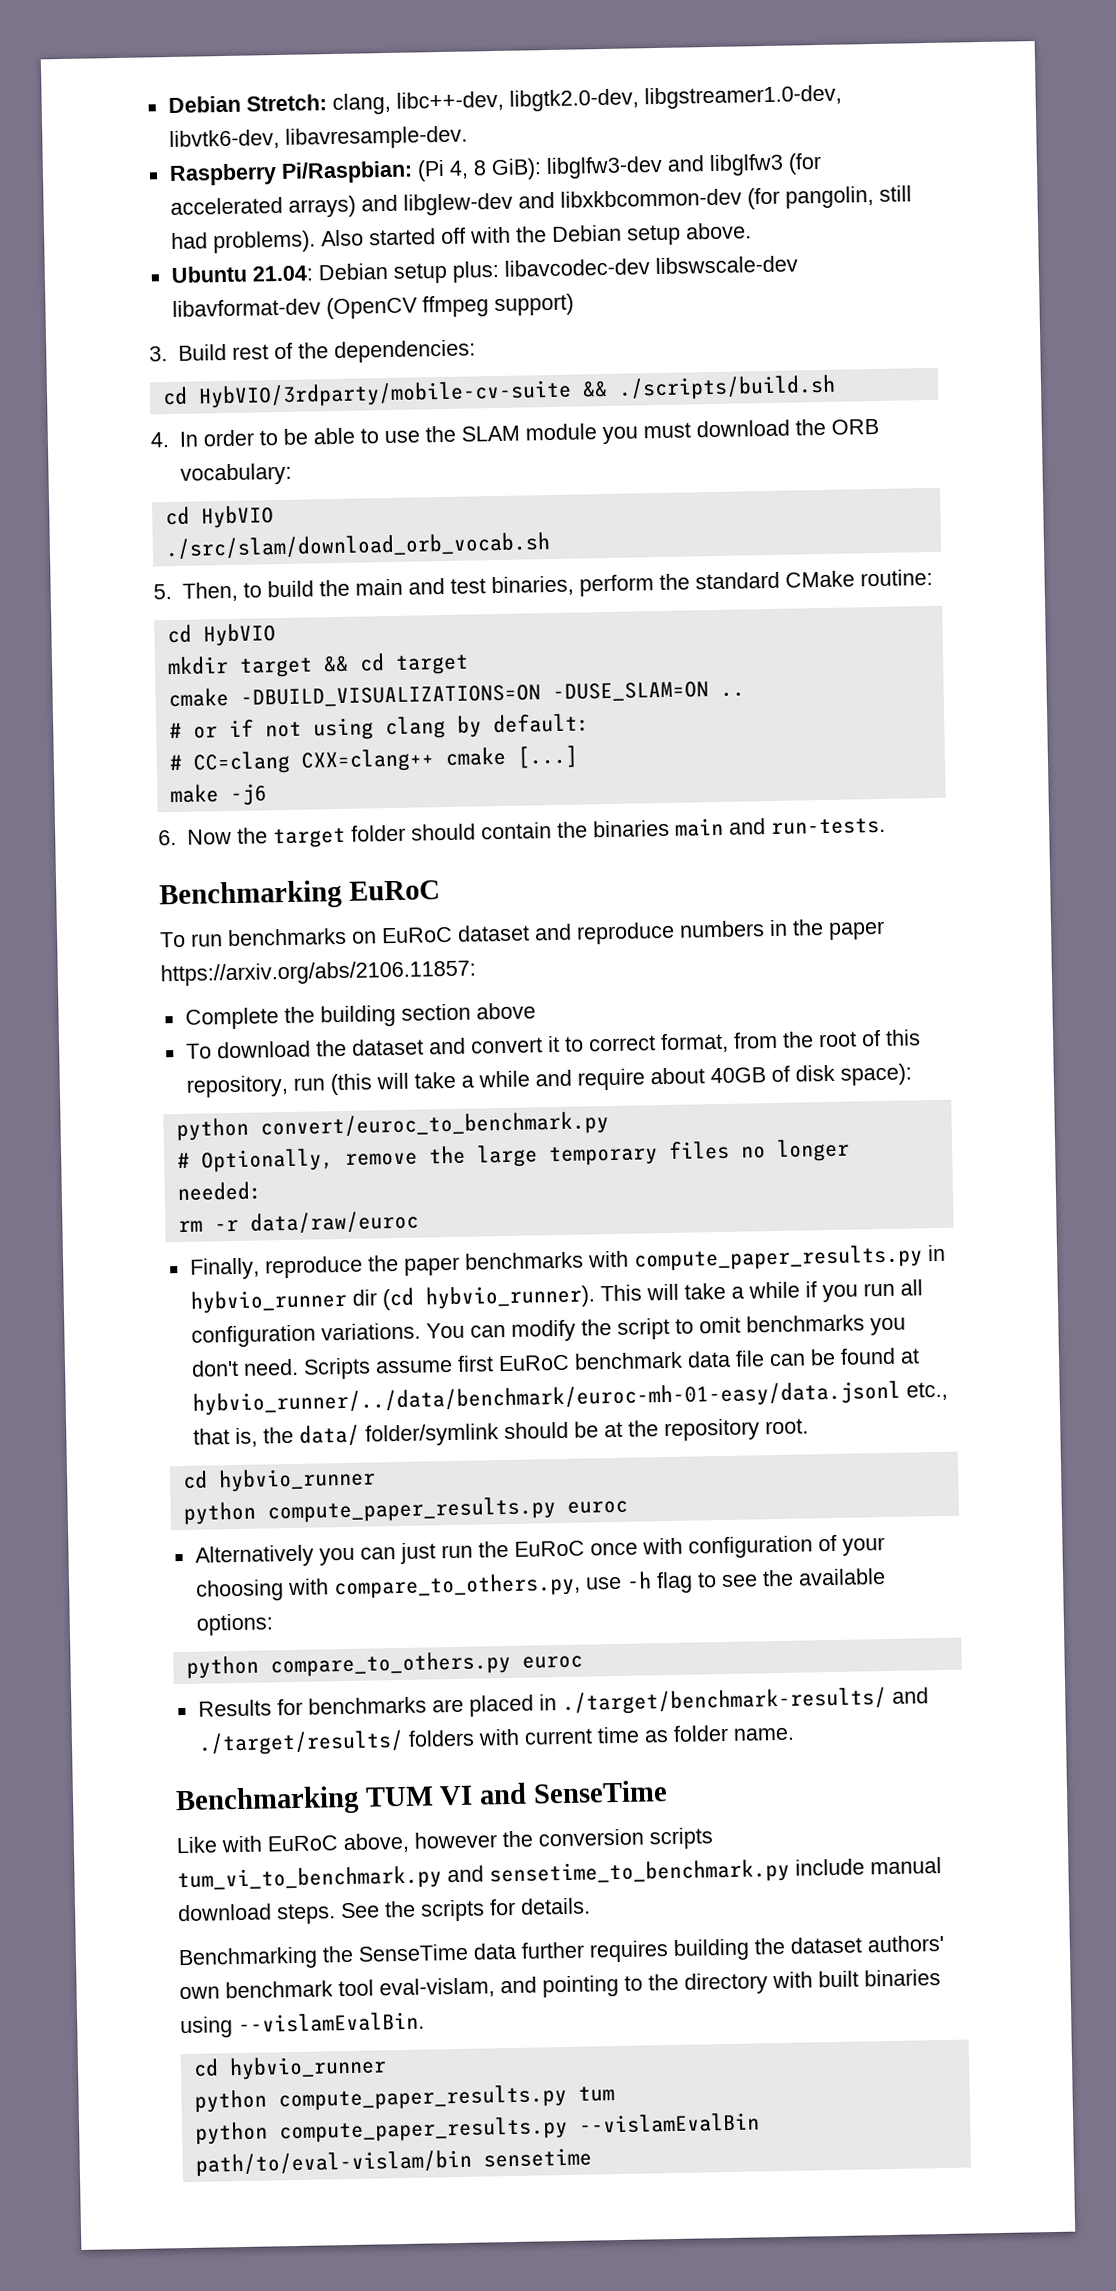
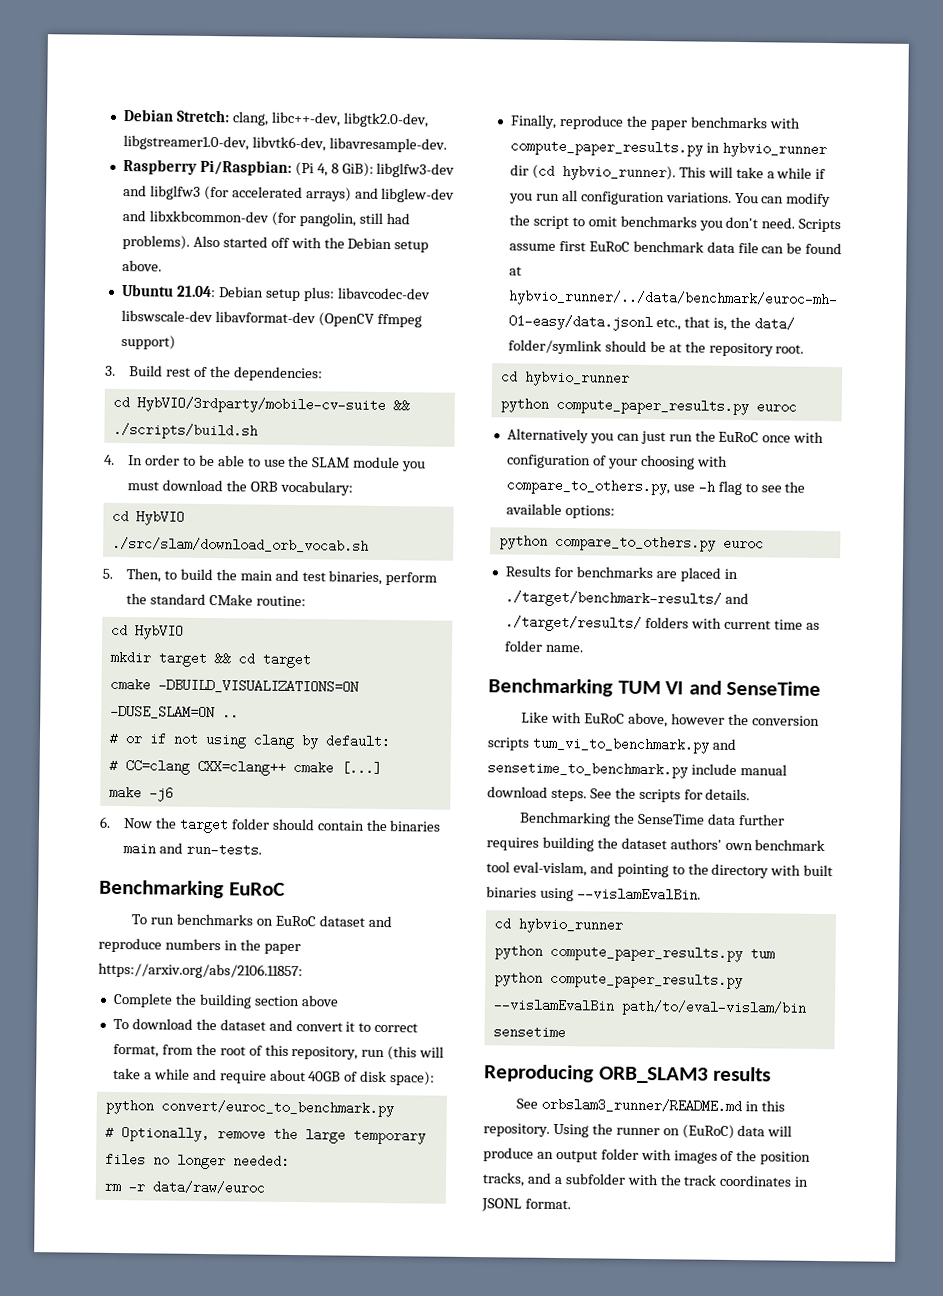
(592, 2157) none -> [484,1064,772,1084] [516,1097,786,1114] [483,1123,793,1140] [483,1147,812,1165] [482,1172,810,1187] [481,1198,571,1212] // Reproducing ORB_SLAM3 results // See orbslam3_runner/README.md in this repository. Using the runner on (EuRoC) data will produce an output folder with images of the position tracks, and a subfolder with the track coordinates in JSONL format.

